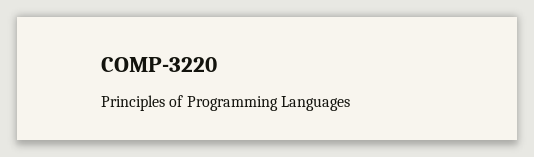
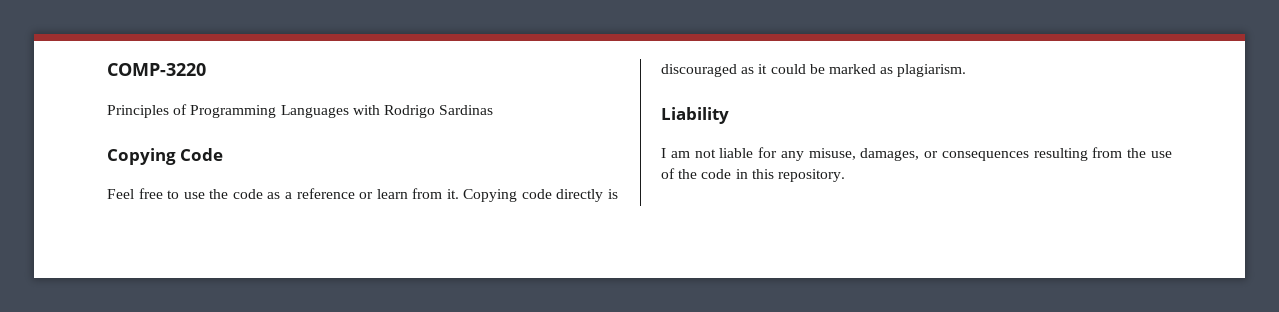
(350, 103) none -> [352,105,494,118] [107,148,224,165] [107,188,618,202] [661,64,967,77] [661,107,729,124] [661,147,1172,161] [661,168,845,182] with Rodrigo Sardinas // Copying Code // Feel free to use the code as a reference or learn from it. Copying code directly is discouraged as it could be marked as plagiarism. // Liability // I am not liable for any misuse, damages, or consequences resulting from the use of the code in this repository.

